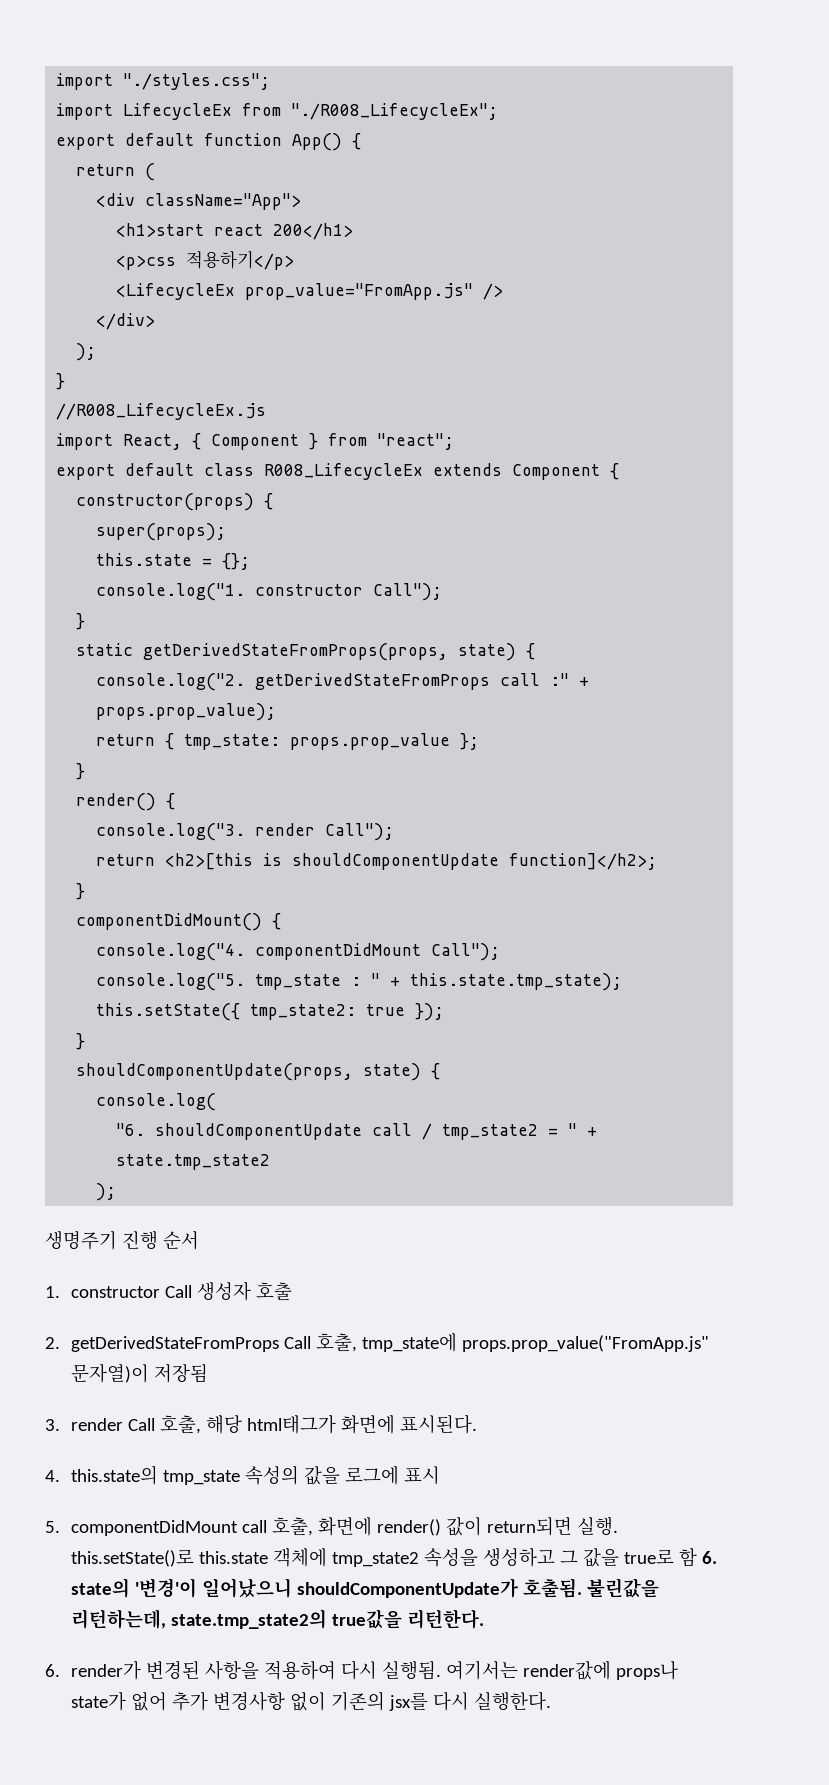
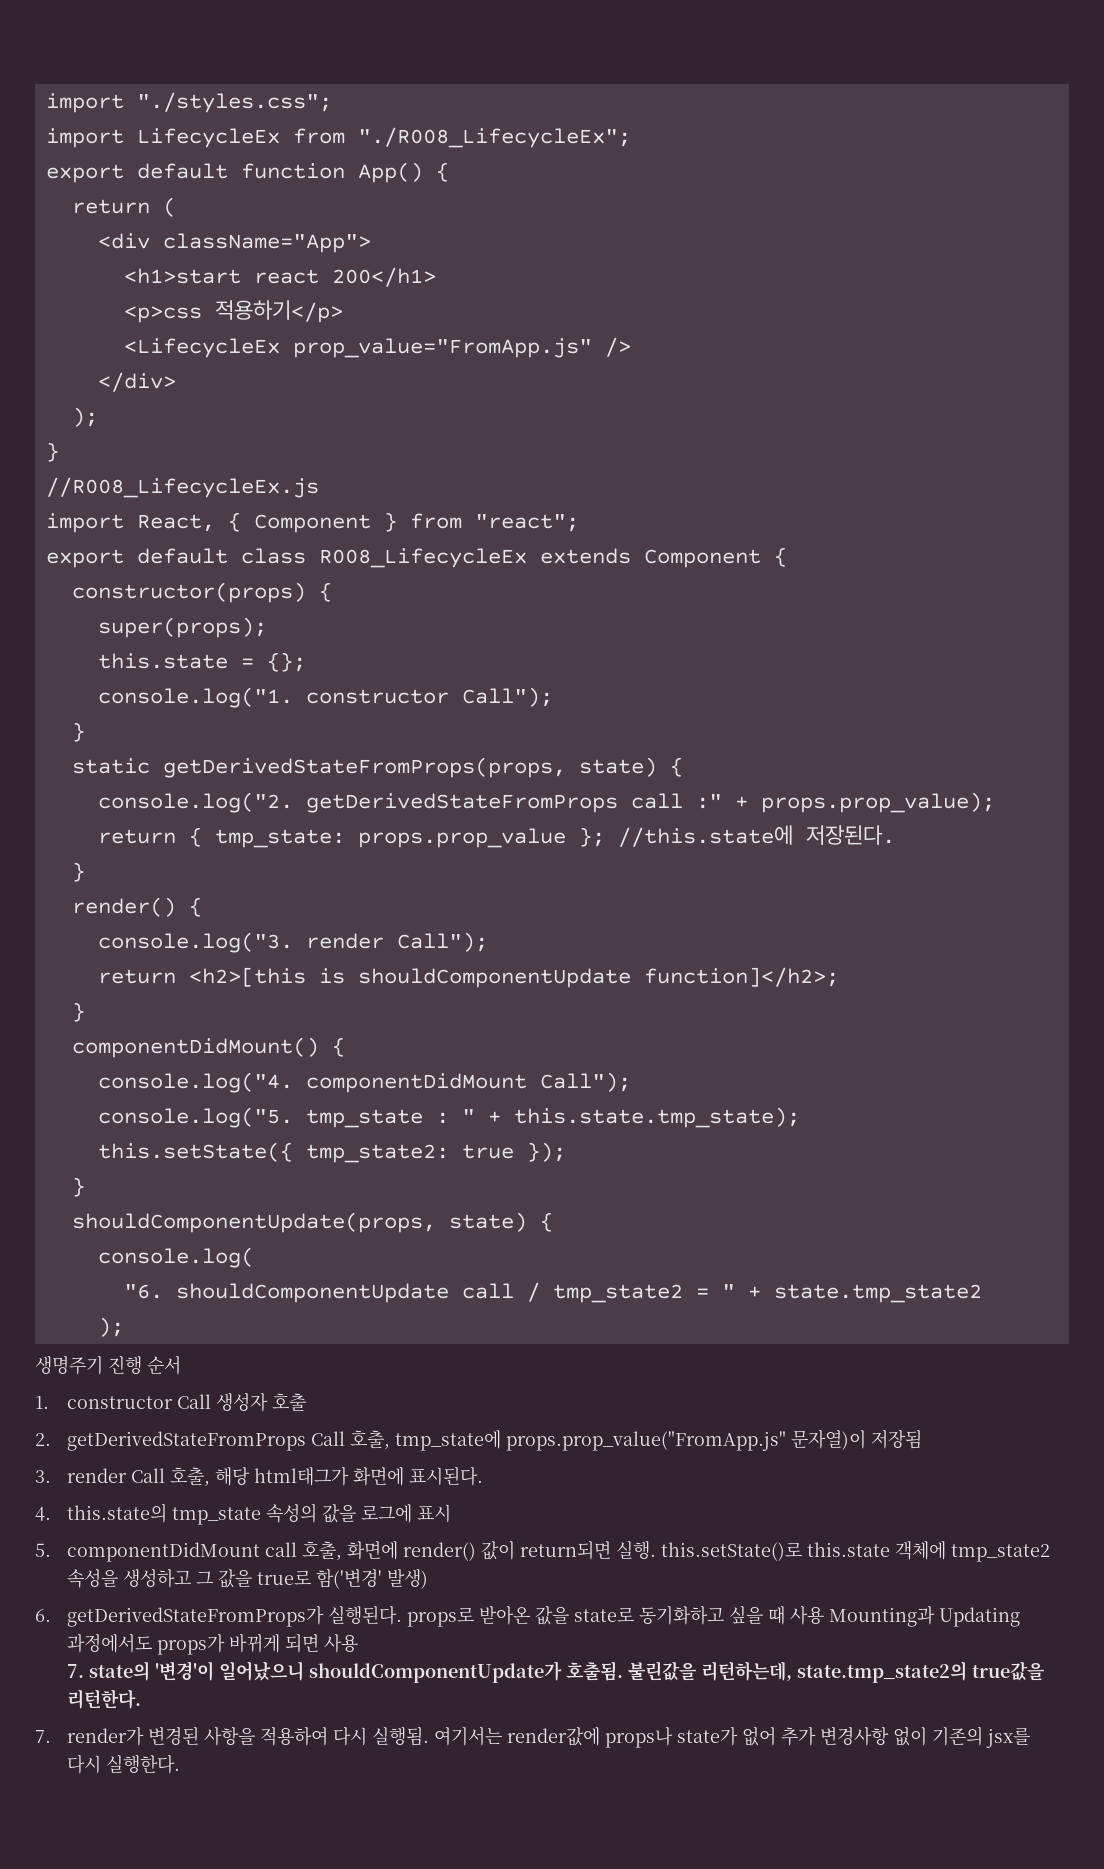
(480, 741) none -> [617,825,895,847] //this.state에 저장된다.
[679,1548,718,1567] 함 6. -> [316,1569,429,1589] [35,1605,1021,1627] [67,1634,359,1655] [67,1664,85,1678] 함('변경' 발생) // 6. getDerivedStateFromProps가 실행된다. props로 받아온 값을 state로 동기화하고 싶을 때 사용 Mounting과 Updating 과정에서도 props가 바뀌게 되면 사용 // 7.
[45,1664,60,1677] 6. -> [35,1730,51,1743] 7.

